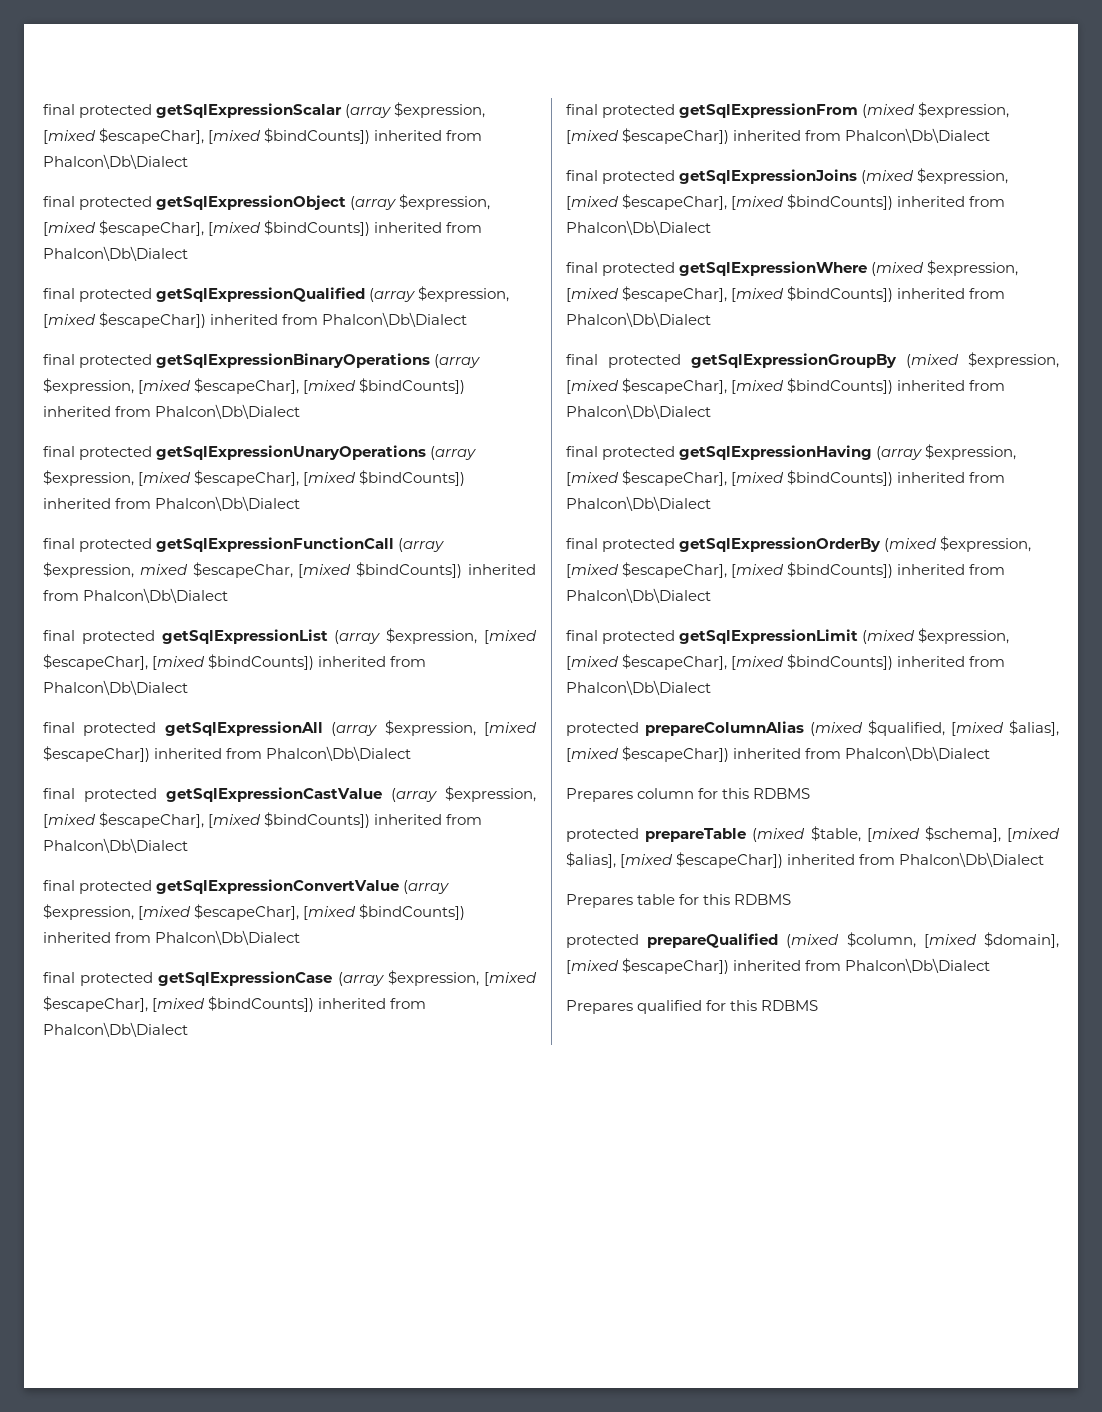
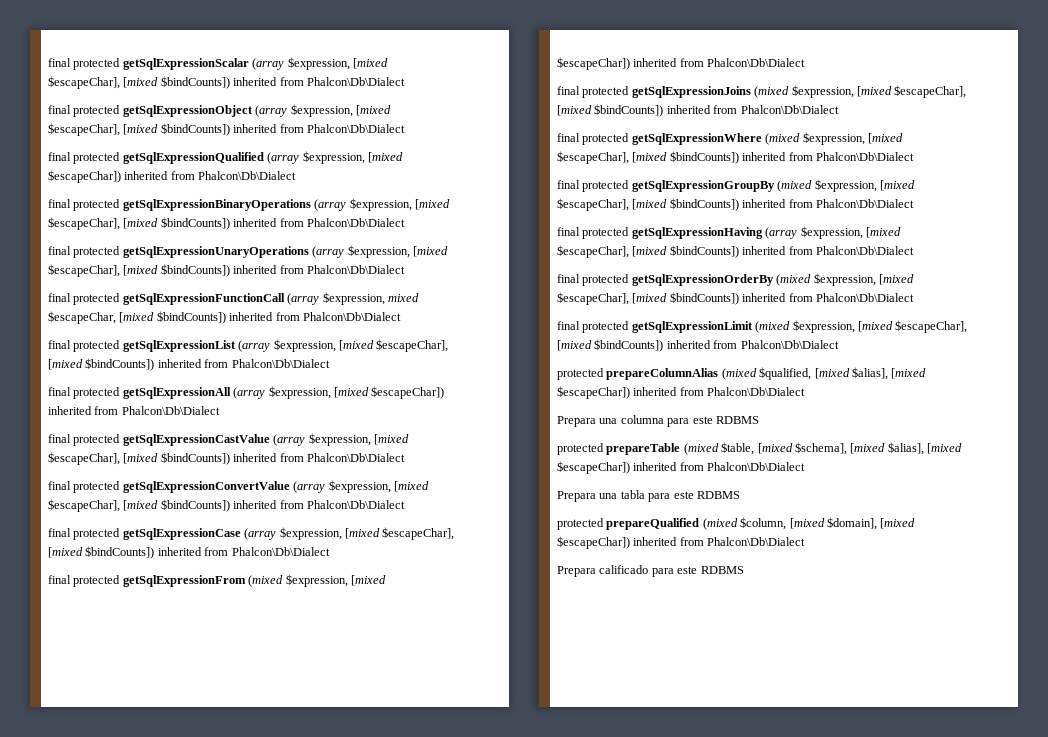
[566,788,750,802] Prepares column for this -> [557,415,713,427] Prepara una columna para este
[566,894,731,908] Prepares table for this -> [557,490,694,502] Prepara una tabla para este
[566,1000,758,1014] Prepares qualified for this -> [557,565,698,577] Prepara calificado para este

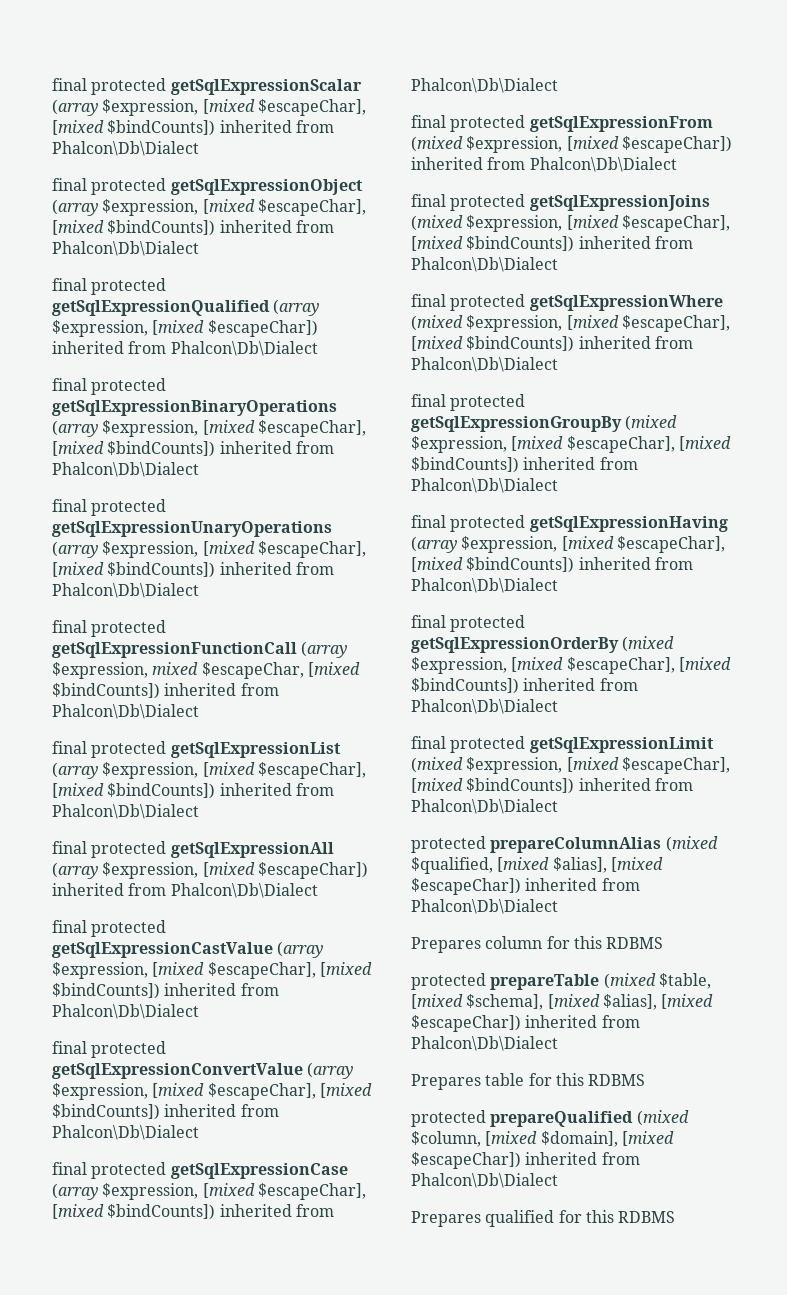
[557,415,713,427] Prepara una columna para este -> [411,936,602,953] Prepares column for this
[557,490,694,502] Prepara una tabla para este -> [411,1073,584,1090] Prepares table for this
[557,565,698,577] Prepara calificado para este -> [411,1210,614,1227] Prepares qualified for this

